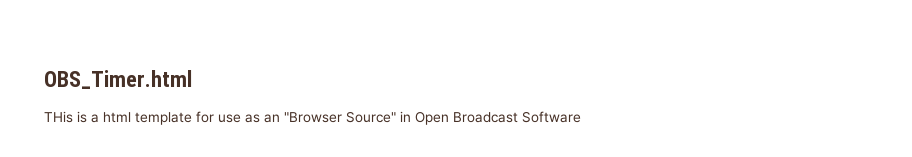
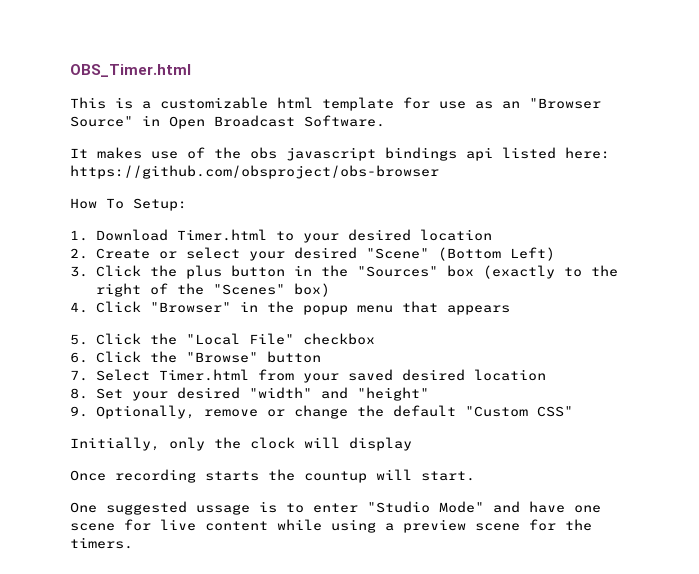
[44,111,73,123] THis -> [70,97,106,109] This
(99, 118) none -> [160,97,268,109] customizable
[522,111,581,123] Software -> [304,115,385,127] [70,147,610,161] [70,165,439,179] [70,198,187,211] [70,229,492,243] [70,247,555,261] [70,265,618,279] [95,283,330,297] [70,301,510,315] [70,333,375,345] [70,351,321,363] [70,369,546,383] [70,387,429,401] [70,405,573,419] [70,437,412,451] [70,469,475,483] [70,501,601,515] [70,519,592,533] [70,537,133,549] Software. // It makes use of the obs javascript bindings api listed here: https://github.com/obsproject/obs-browser // How To Setup: // 1. Download Timer.html to your desired location // 2. Create or select your desired "Scene" (Bottom Left) // 3. Click the plus button in the "Sources" box (exactly to the right of the "Scenes" box) // 4. Click "Browser" in the popup menu that appears // 5. Click the "Local File" checkbox // 6. Click the "Browse" button // 7. Select Timer.html from your saved desired location // 8. Set your desired "width" and "height" // 9. Optionally, remove or change the default "Custom CSS" // Initially, only the clock will display // Once recording starts the countup will start. // One suggested ussage is to enter "Studio Mode" and have one scene for live content while using a preview scene for the timers.

